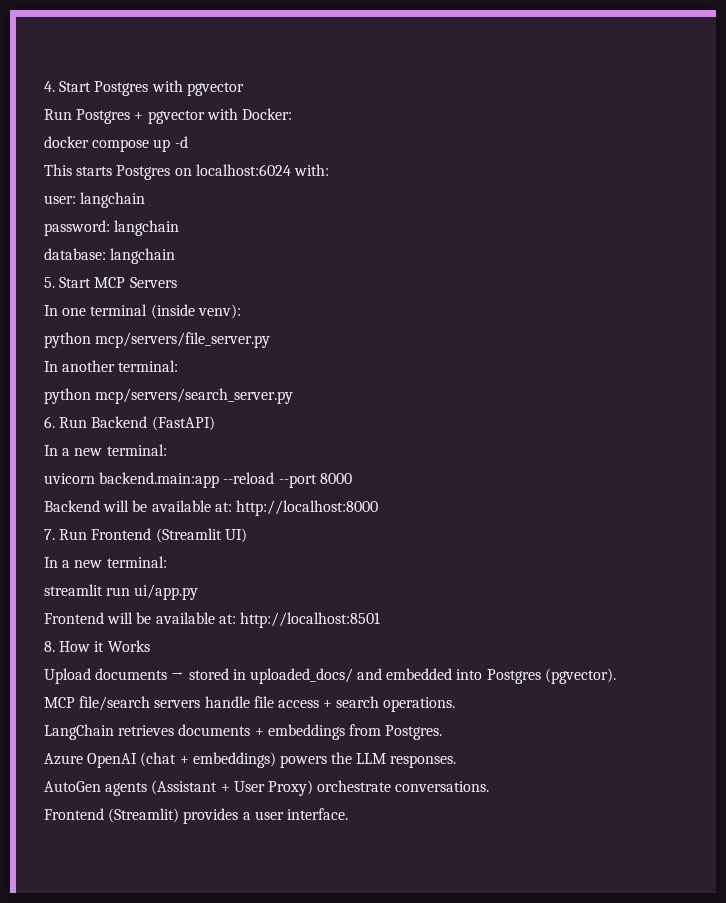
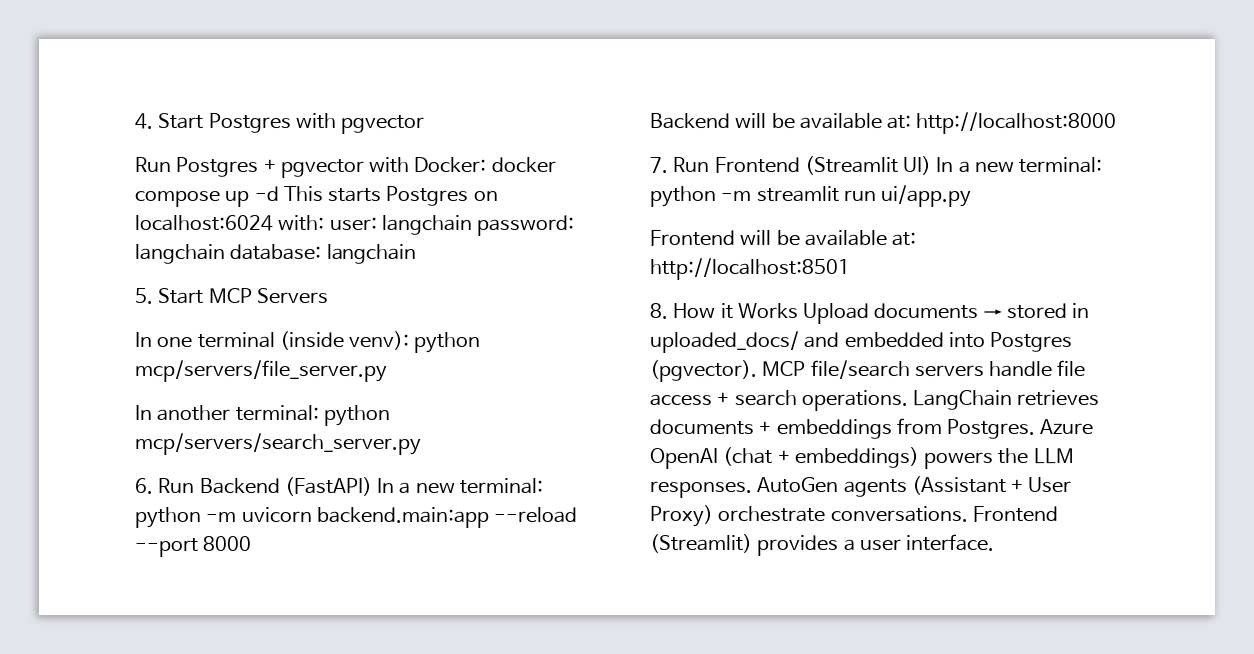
(292, 114) // -> (487, 165) none
(188, 142) // -> (279, 193) none
(329, 170) // -> (325, 223) none
(146, 200) // -> (472, 225) none
(180, 228) // -> (225, 254) none
(241, 311) // -> (410, 340) none
(179, 366) // -> (319, 413) none
[44,444,167,456] // In a new terminal: // -> [377,478,543,494] [135,507,237,528] In a new terminal: python -m
[44,556,167,568] // In a new terminal: // -> [936,157,1103,173] [650,186,752,207] In a new terminal: python -m
(150, 646) // -> (798, 311) none
(616, 676) // -> (757, 371) none
(456, 704) // -> (908, 400) none
(443, 732) // -> (1036, 429) none
(457, 761) // -> (752, 489) none
(490, 786) // -> (968, 514) none

